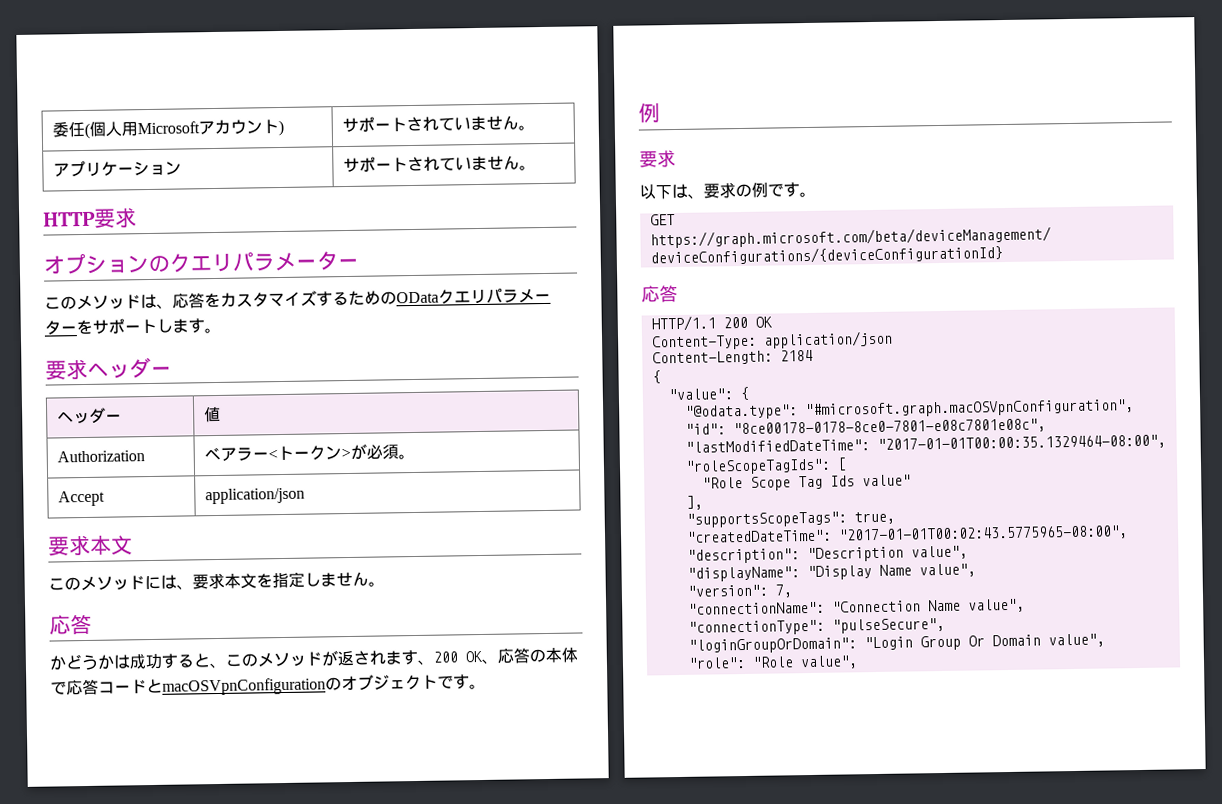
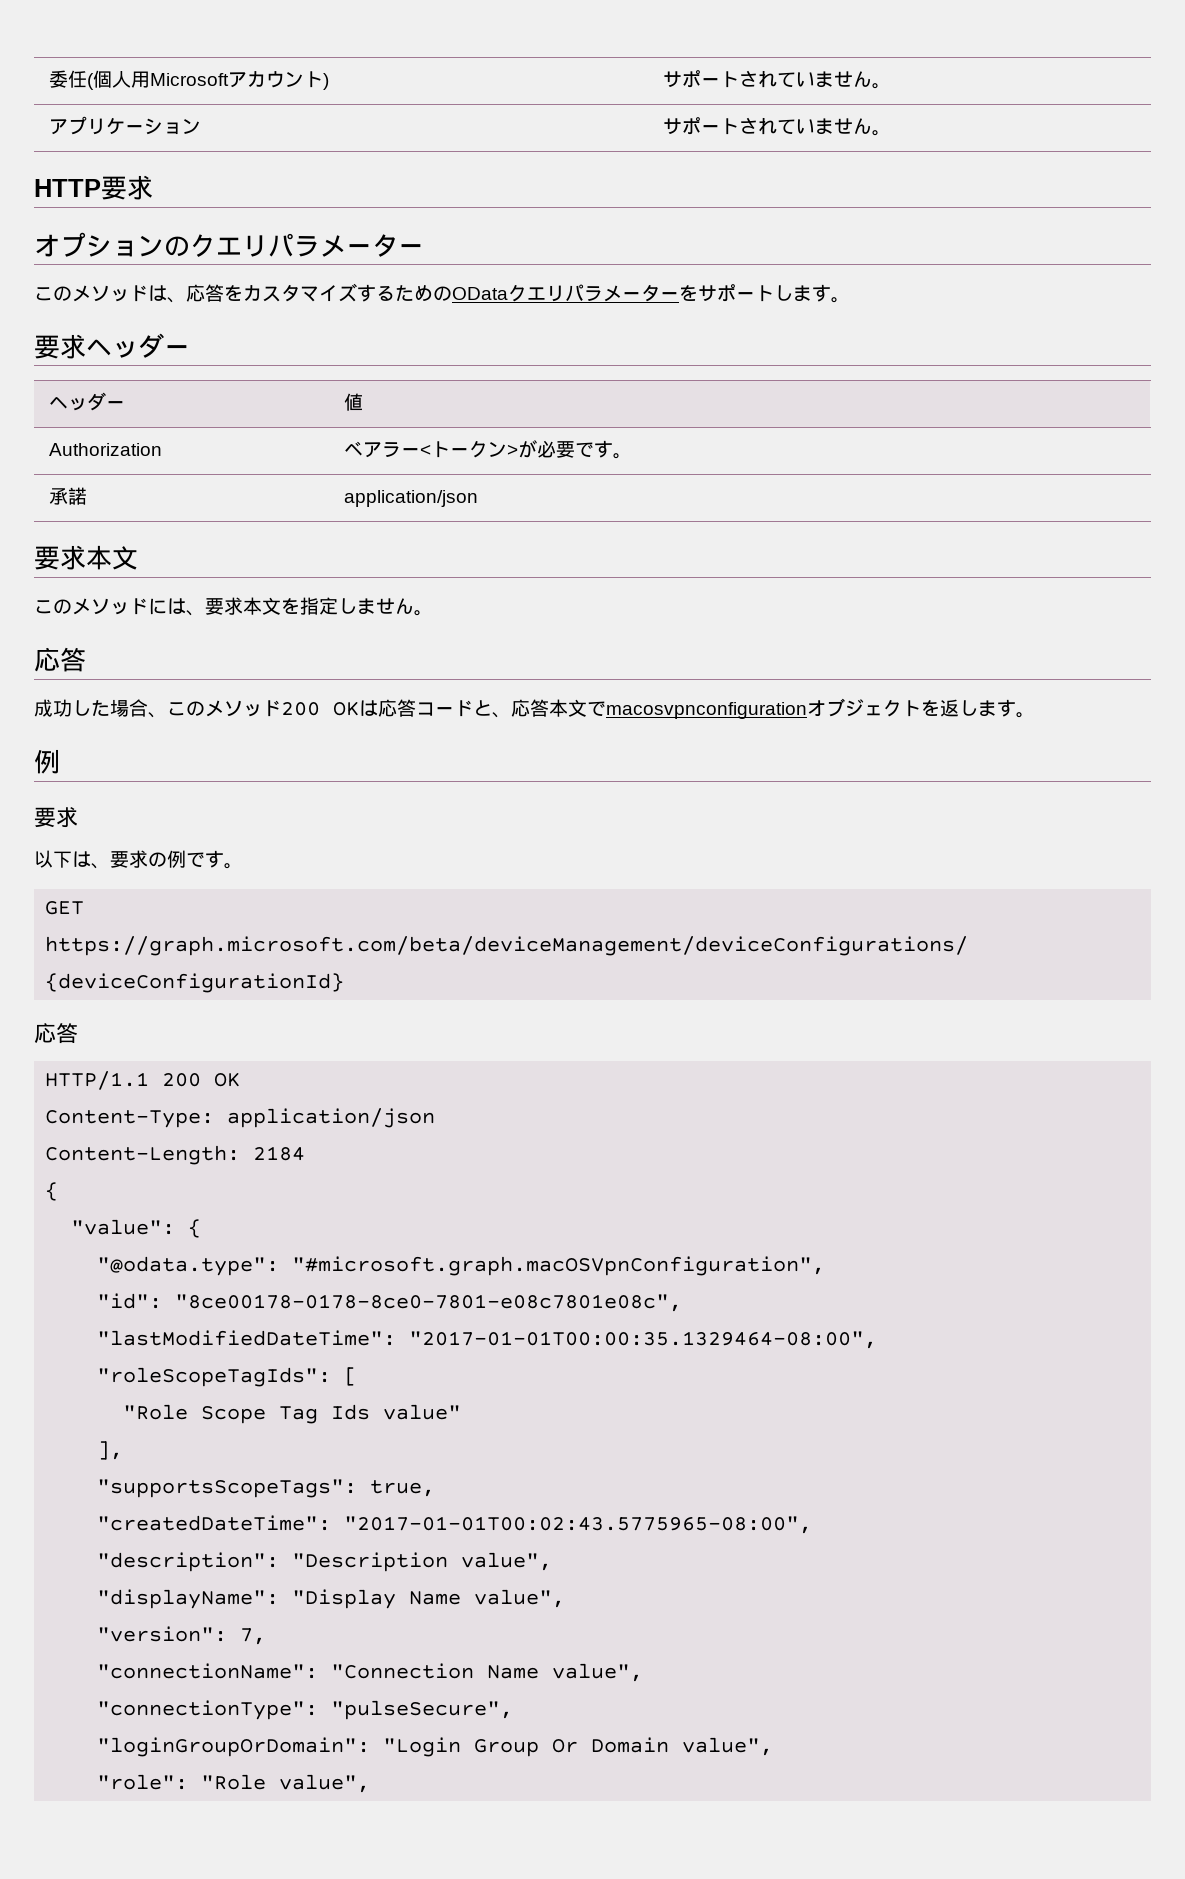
[382,444,416,460] [58,490,106,507] 須。 // Accept -> [555,440,632,459] [48,487,87,505] 要です。 // 承諾
[49,647,578,671] [50,677,342,696] かどうかは成功すると、このメソッドが返されます、200 OK、応答の本体で応答コードとmacOSVpnConfigurationの -> [34,699,807,719] 成功した場合、このメソッド200 OKは応答コードと、応答本文でmacosvpnconfiguration
[437,675,454,689] で -> [921,699,997,717] を返しま

